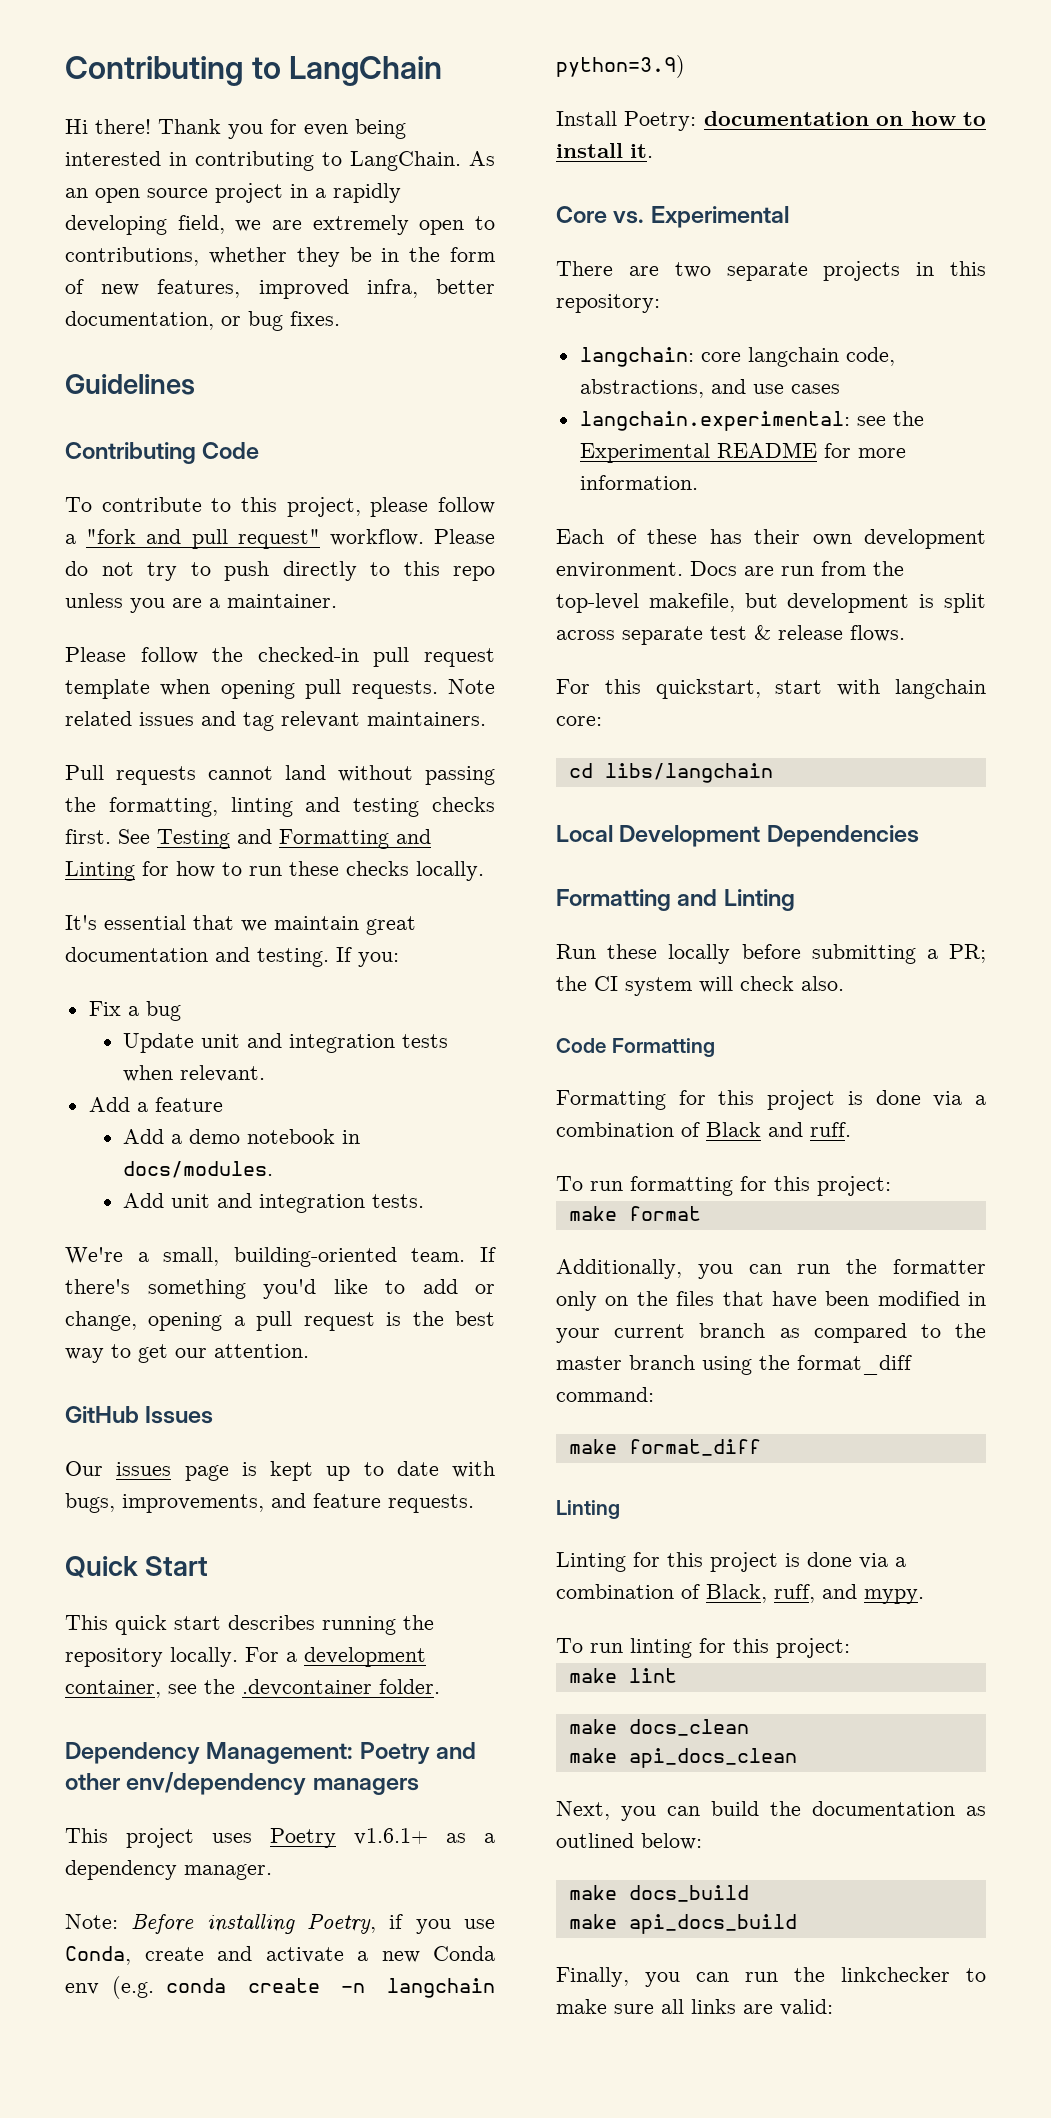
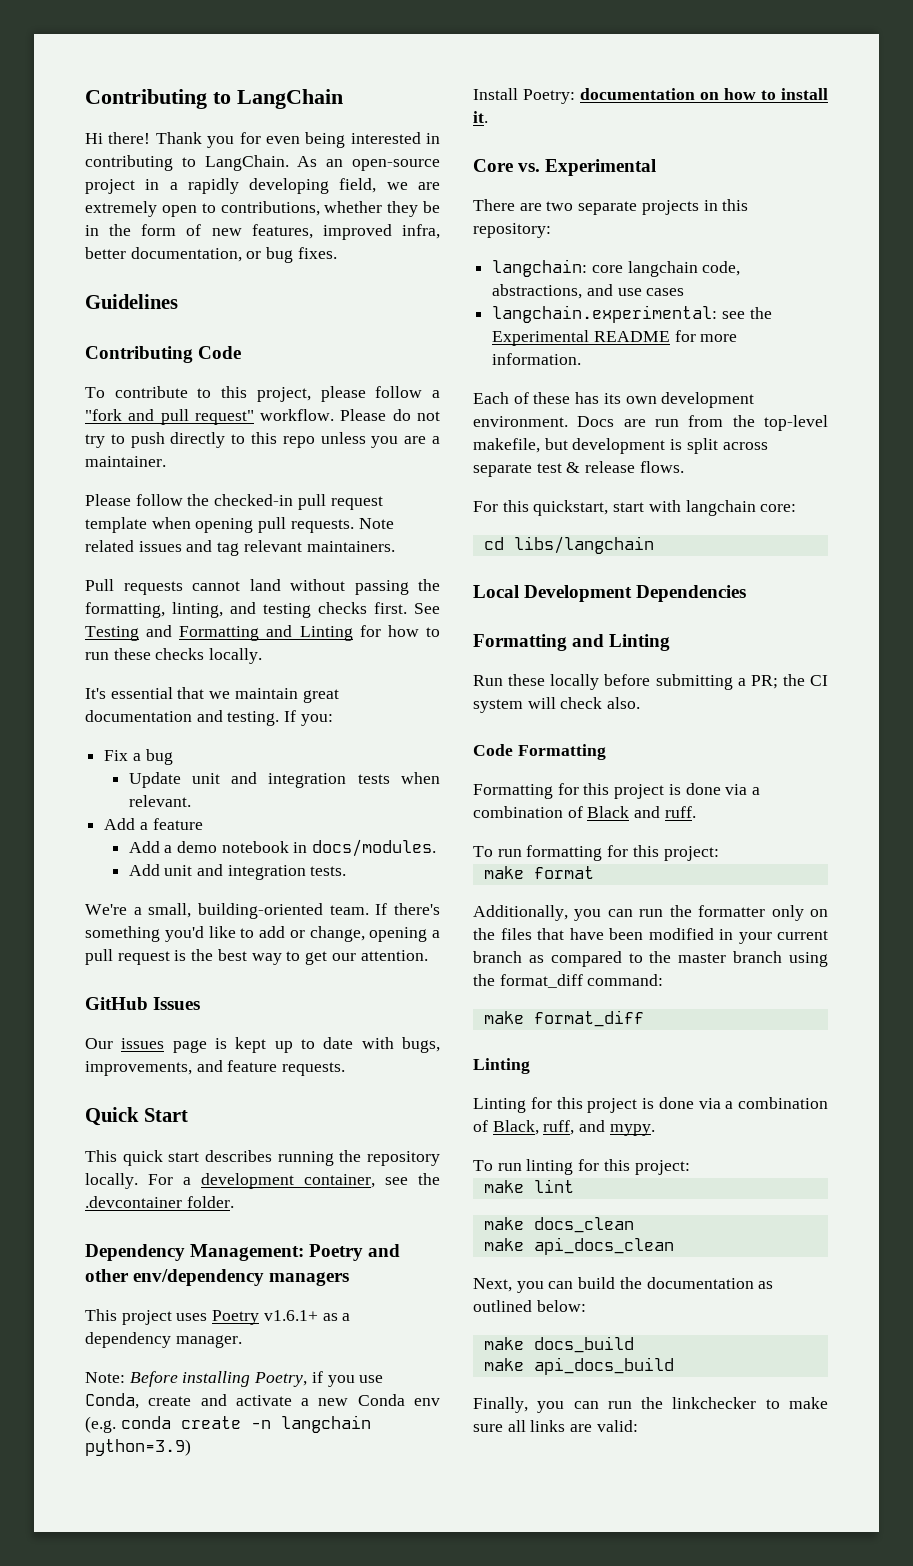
[95,188,208,203] open source -> [352,159,441,171] open-source
[230,797,293,817] linting -> [172,602,223,618] linting,
[754,529,800,544] their -> [603,393,621,404] its

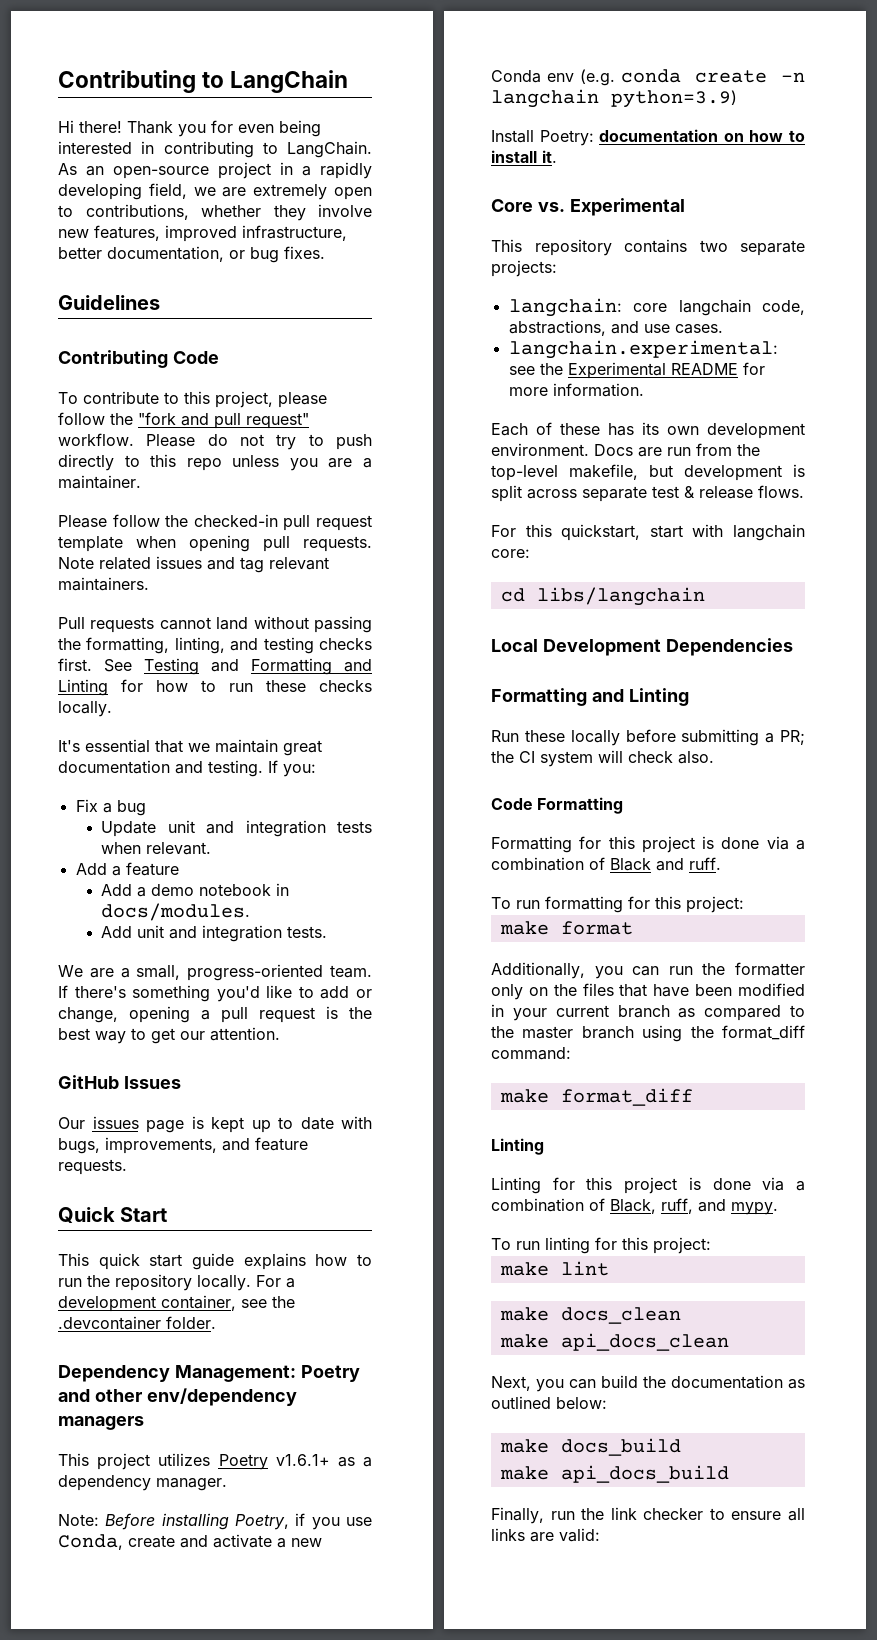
[423,201,440,213] [85,224,202,236] be in the form of -> [318,204,372,217] involve
[402,224,441,239] infra, -> [242,225,347,241] infrastructure,
[432,390,441,398] a -> [110,413,133,425] the
[85,904,127,915] We're -> [58,965,114,978] We are
[198,903,323,919] building-oriented -> [187,964,324,981] progress-oriented
[204,1150,334,1166] describes running -> [192,1253,372,1270] [58,1278,82,1287] guide explains how to run
[176,1313,208,1321] uses -> [158,1453,211,1466] utilizes
[473,199,749,215] [473,223,551,238] There are two separate projects in this repository: -> [491,239,805,256] [491,260,557,277] This repository contains two separate projects:
[646,288,685,296] cases -> [674,324,723,334] cases.
[537,1397,828,1413] [473,1424,503,1432] you can run the linkchecker to make sure -> [550,1507,782,1520] run the link checker to ensure

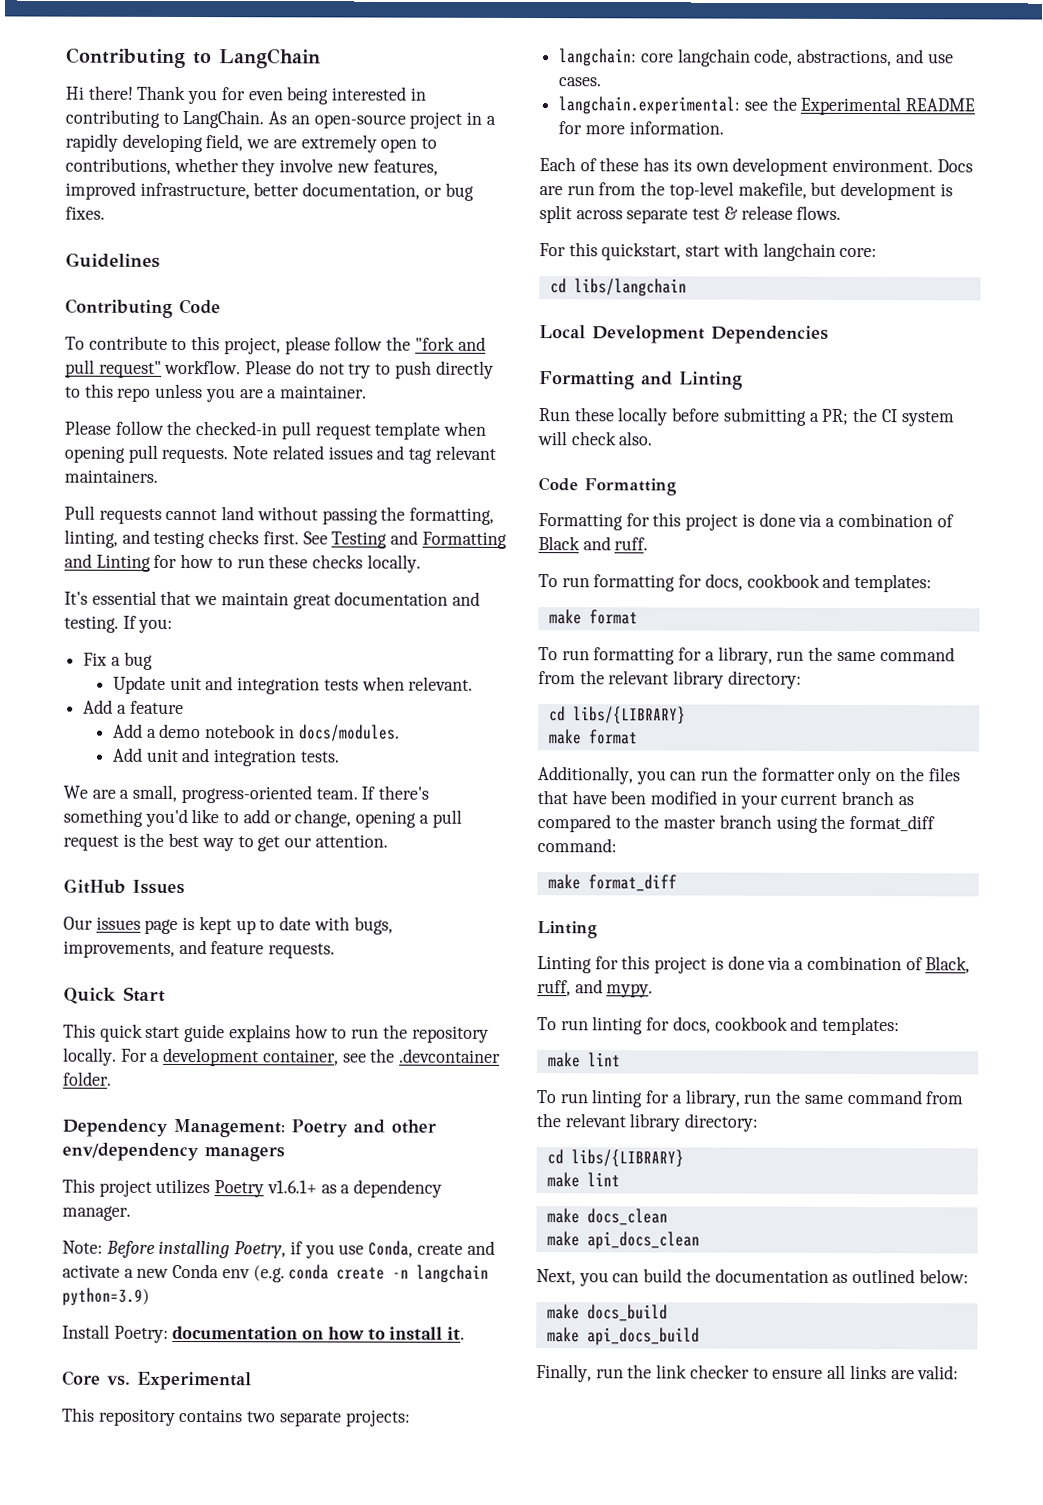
[655,896,744,913] this project: -> [704,573,933,593] [548,609,638,625] [538,646,955,665] [538,670,802,689] [548,706,686,725] docs, cookbook and templates: // make format // To run formatting for a library, run the same command from the relevant library directory: // cd libs/{LIBRARY}
[622,1237,711,1254] this project: -> [672,1016,901,1036] [547,1052,621,1068] [536,1089,964,1108] [536,1113,759,1132] [546,1149,684,1168] docs, cookbook and templates: // make lint // To run linting for a library, run the same command from the relevant library directory: // cd libs/{LIBRARY}

